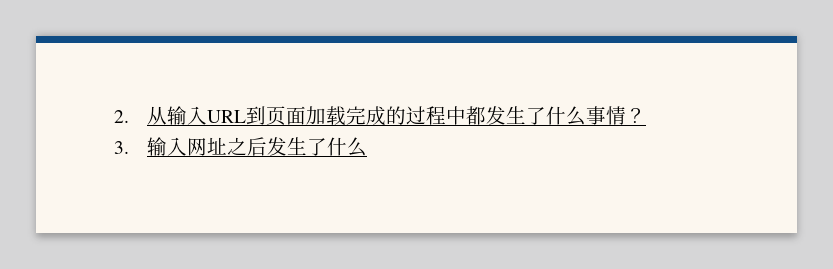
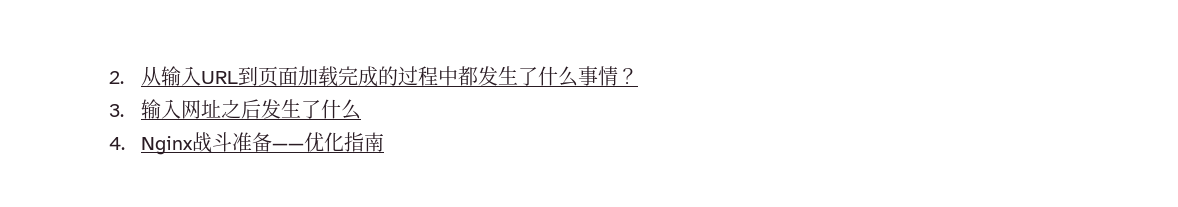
(368, 147) none -> [109,132,385,155] // 4. Nginx战斗准备——优化指南

